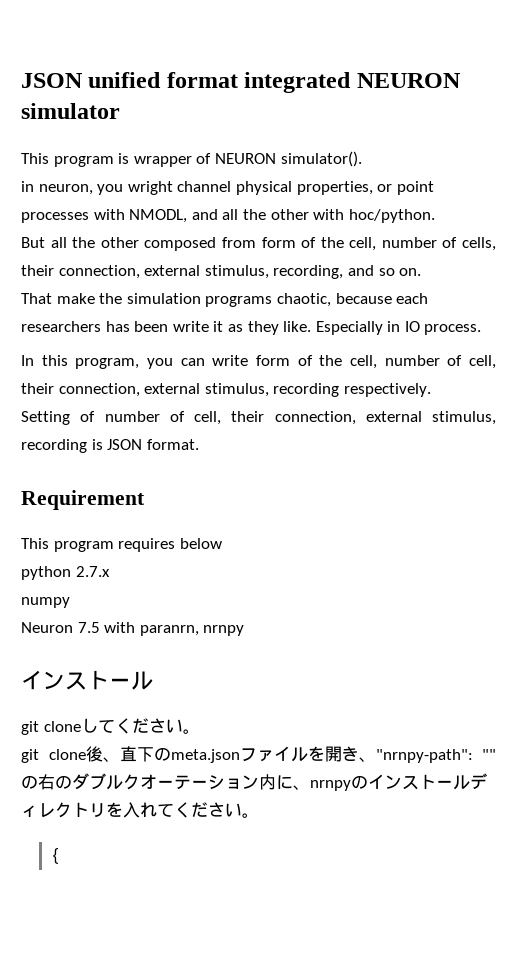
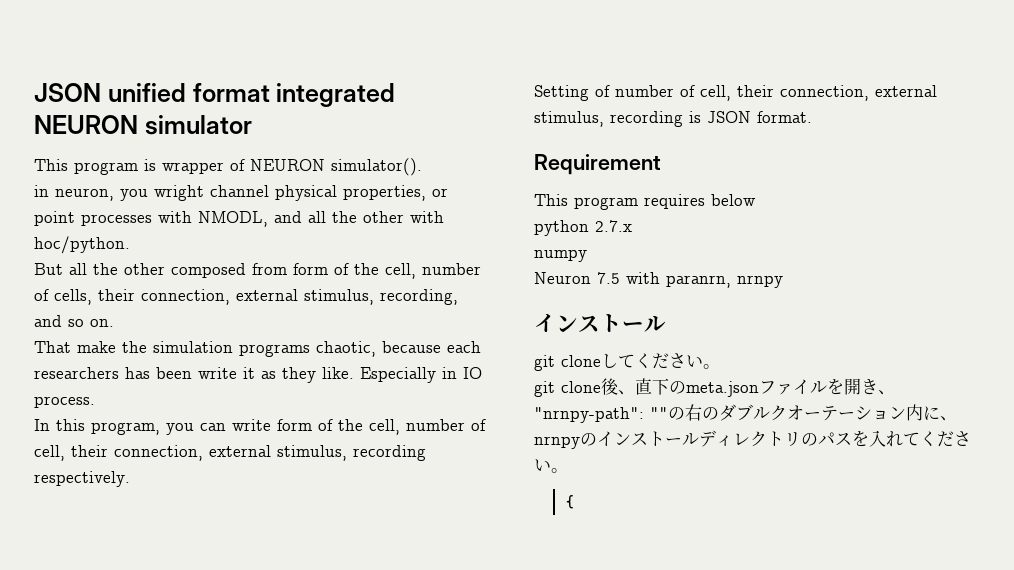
(106, 810) none -> [801,432,852,446] のパス

